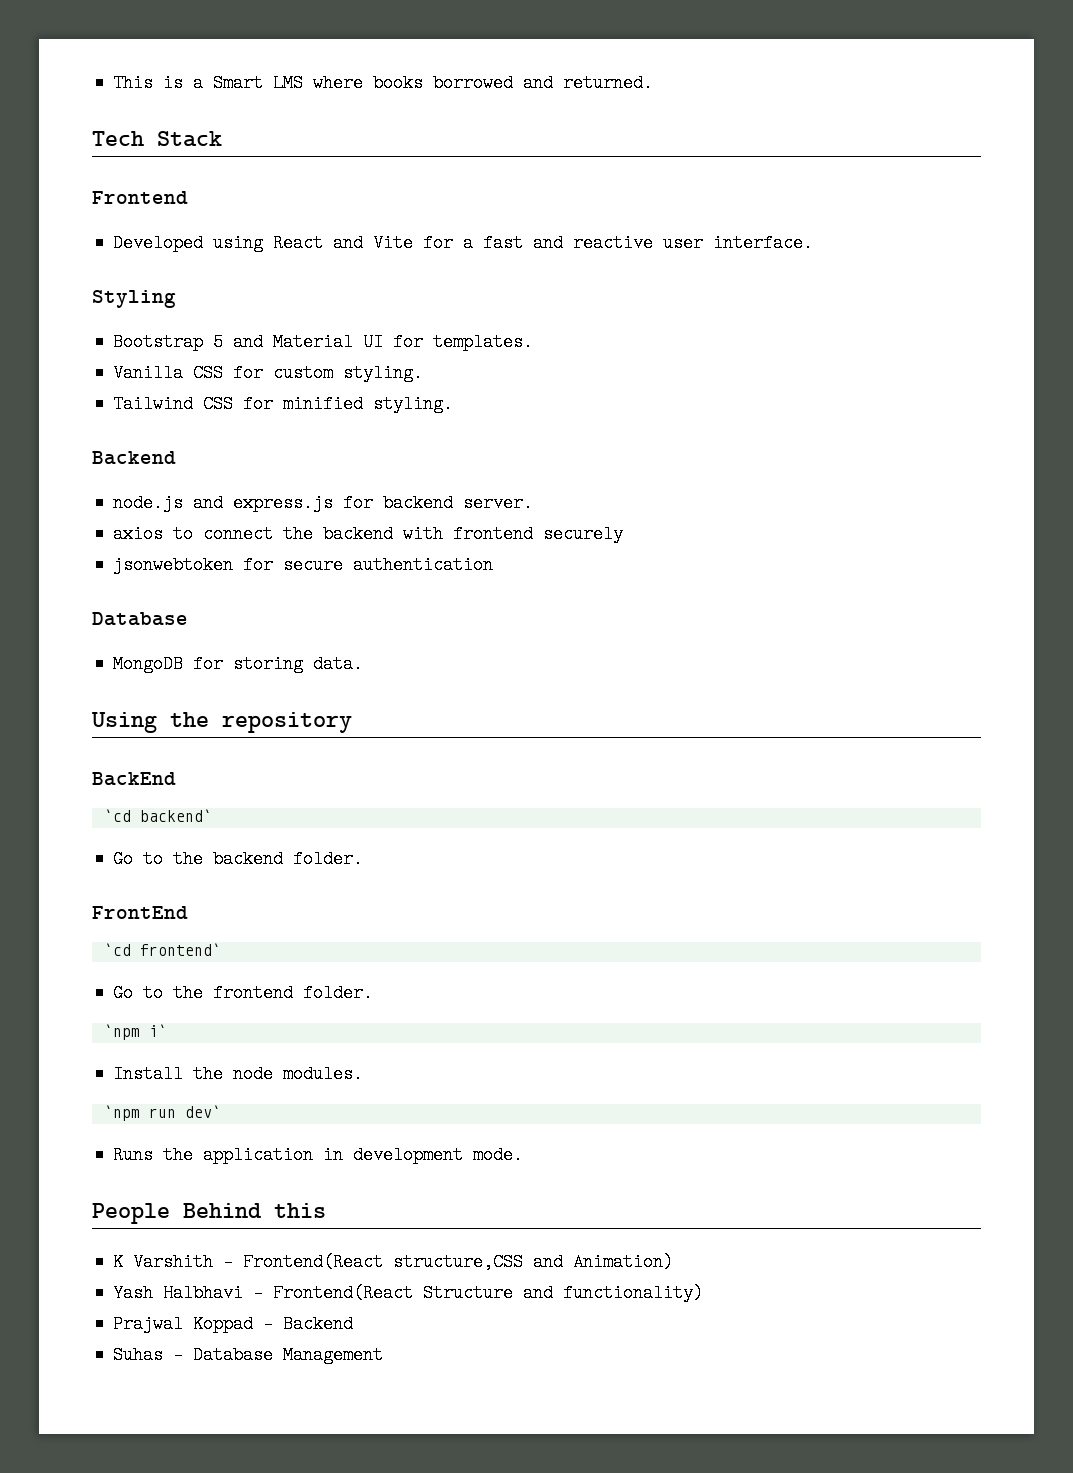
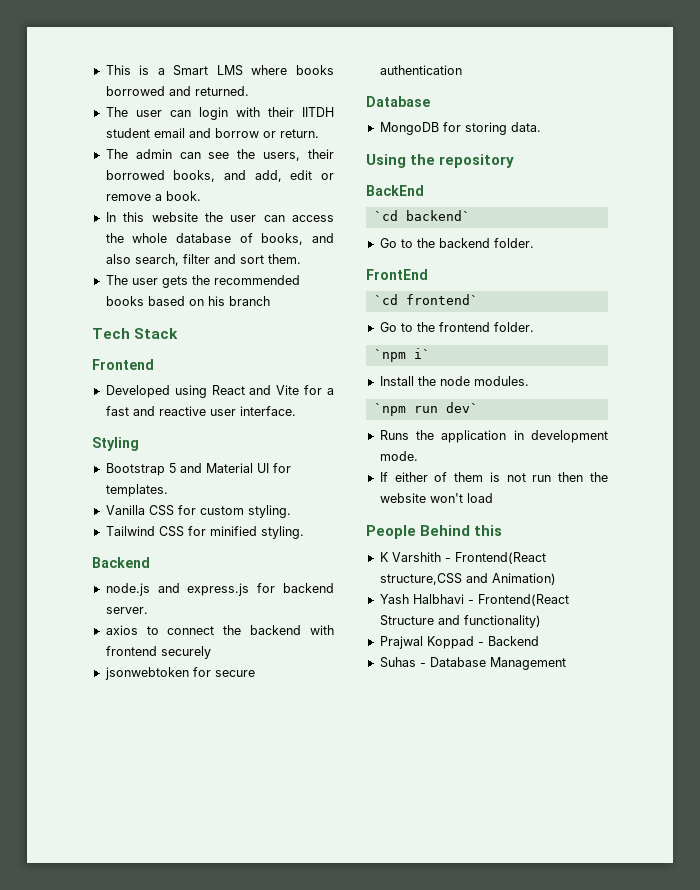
(654, 83) none -> [105,107,334,120] [105,128,319,138] [105,149,334,161] [105,170,334,182] [105,191,201,201] [105,212,334,222] [105,233,334,245] [105,254,301,266] [105,275,300,288] [105,296,270,306] // The user can login with their IITDH student email and borrow or return. // The admin can see the users, their borrowed books, and add, edit or remove a book. // In this website the user can access the whole database of books, and also search, filter and sort them. // The user gets the recommended books based on his branch
(524, 1155) none -> [379,472,608,482] [379,493,493,503] // If either of them is not run then the website won't load

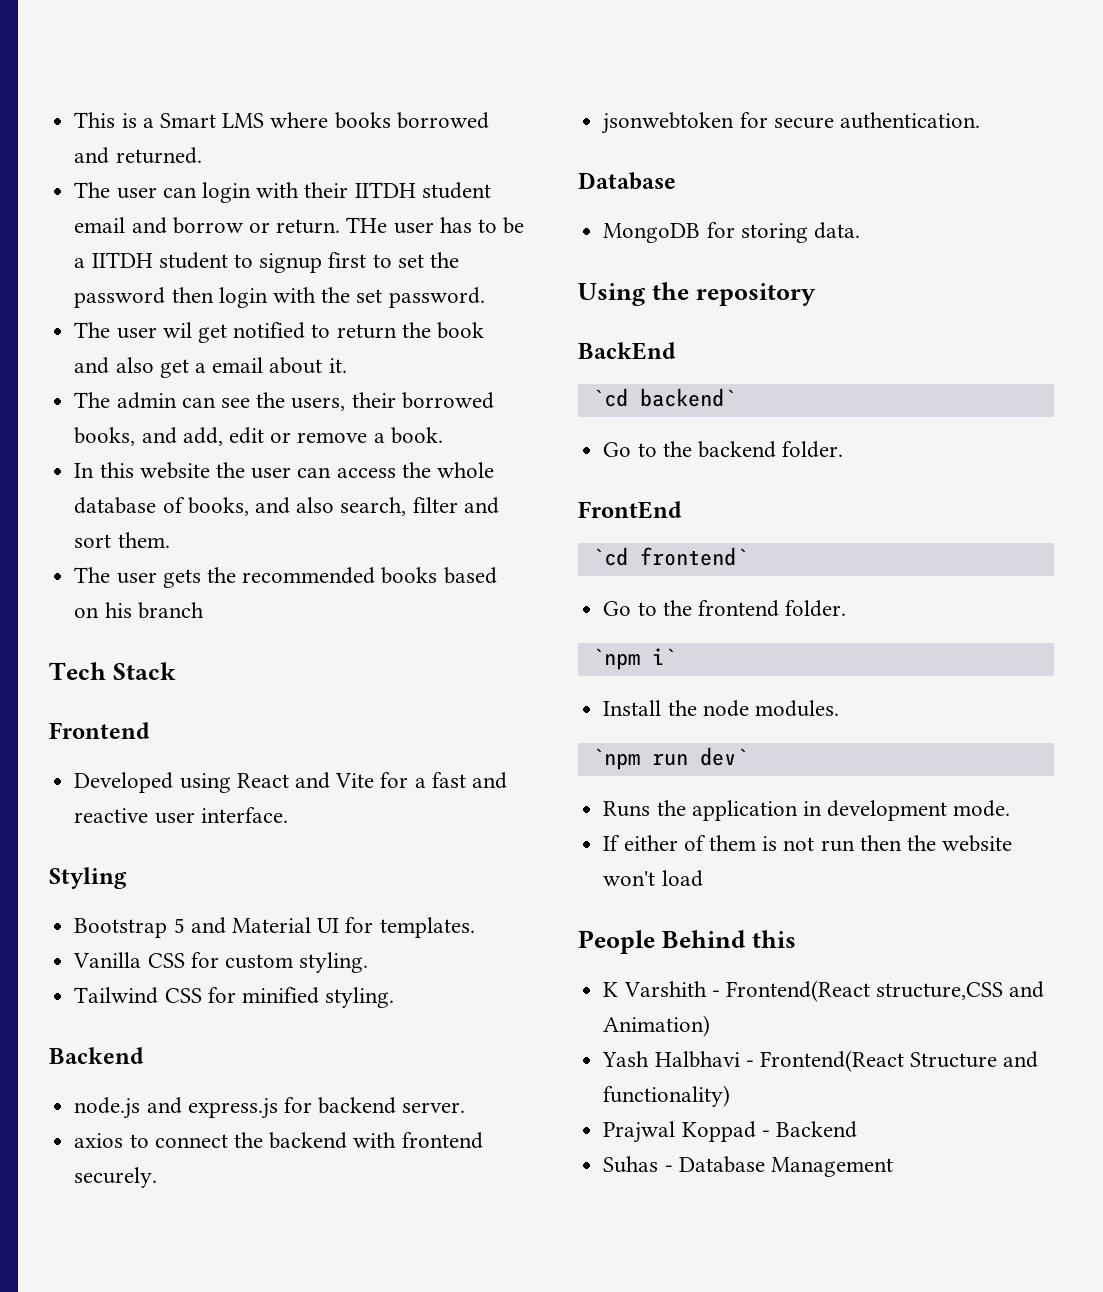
(319, 133) none -> [346,217,525,234] [74,252,459,273] [74,287,485,308] [74,322,484,343] [74,357,347,378] THe user has to be a IITDH student to signup first to set the password then login with the set password. // The user wil get notified to return the book and also get a email about it.
[160,646,211,659] securely -> [74,1167,158,1188] securely.
[379,65,462,75] authentication -> [839,112,980,129] authentication.

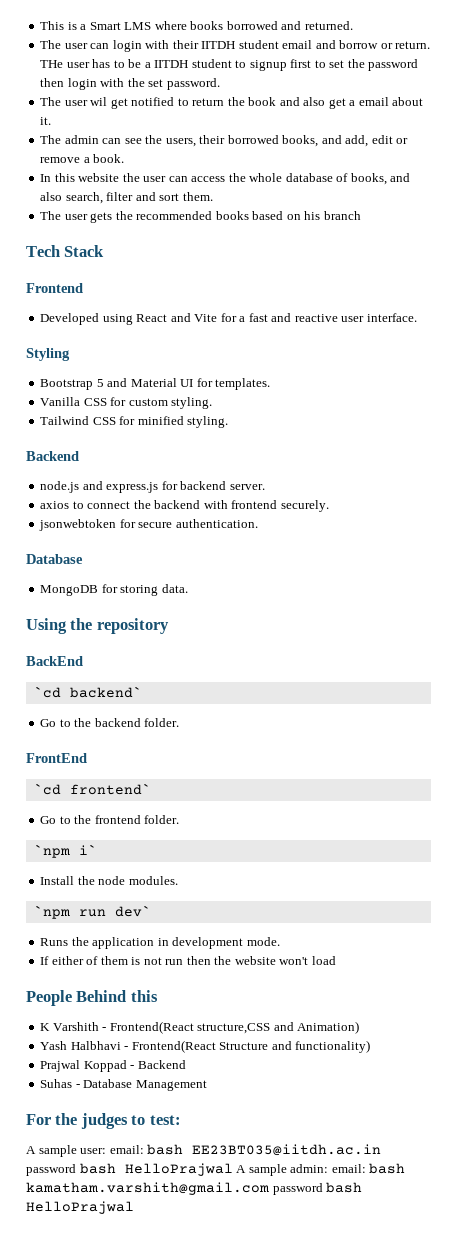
(893, 1167) none -> [26,1113,181,1129] [26,1144,382,1157] [26,1163,406,1176] [26,1182,363,1195] [26,1201,134,1214] // For the judges to test: // A sample user: email: bash EE23BT035@iitdh.ac.in password bash HelloPrajwal A sample admin: email: bash kamatham.varshith@gmail.com password bash HelloPrajwal

